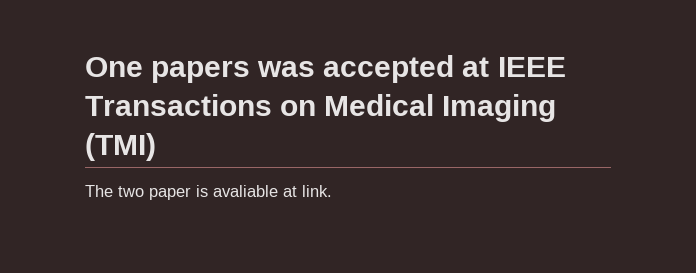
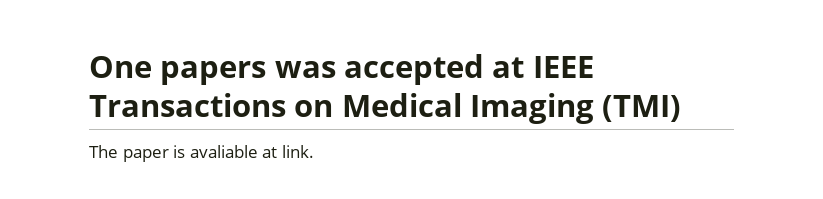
[118,186,144,197] two -> (118, 151) none

